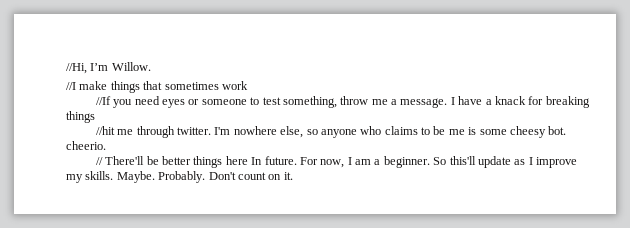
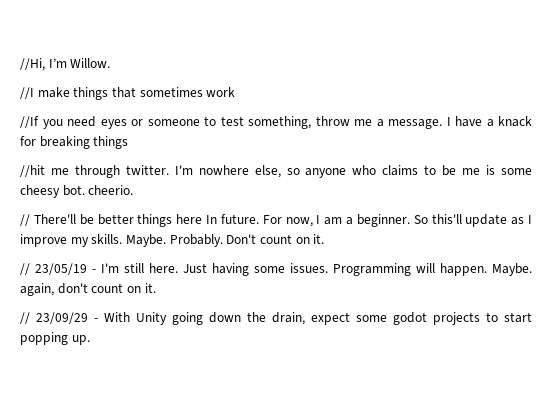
(293, 176) none -> [20,263,532,276] [20,283,156,296] [20,312,532,325] [20,332,90,345] // // 23/05/19 - I'm still here. Just having some issues. Programming will happen. Maybe. again, don't count on it. // // 23/09/29 - With Unity going down the drain, expect some godot projects to start popping up.

